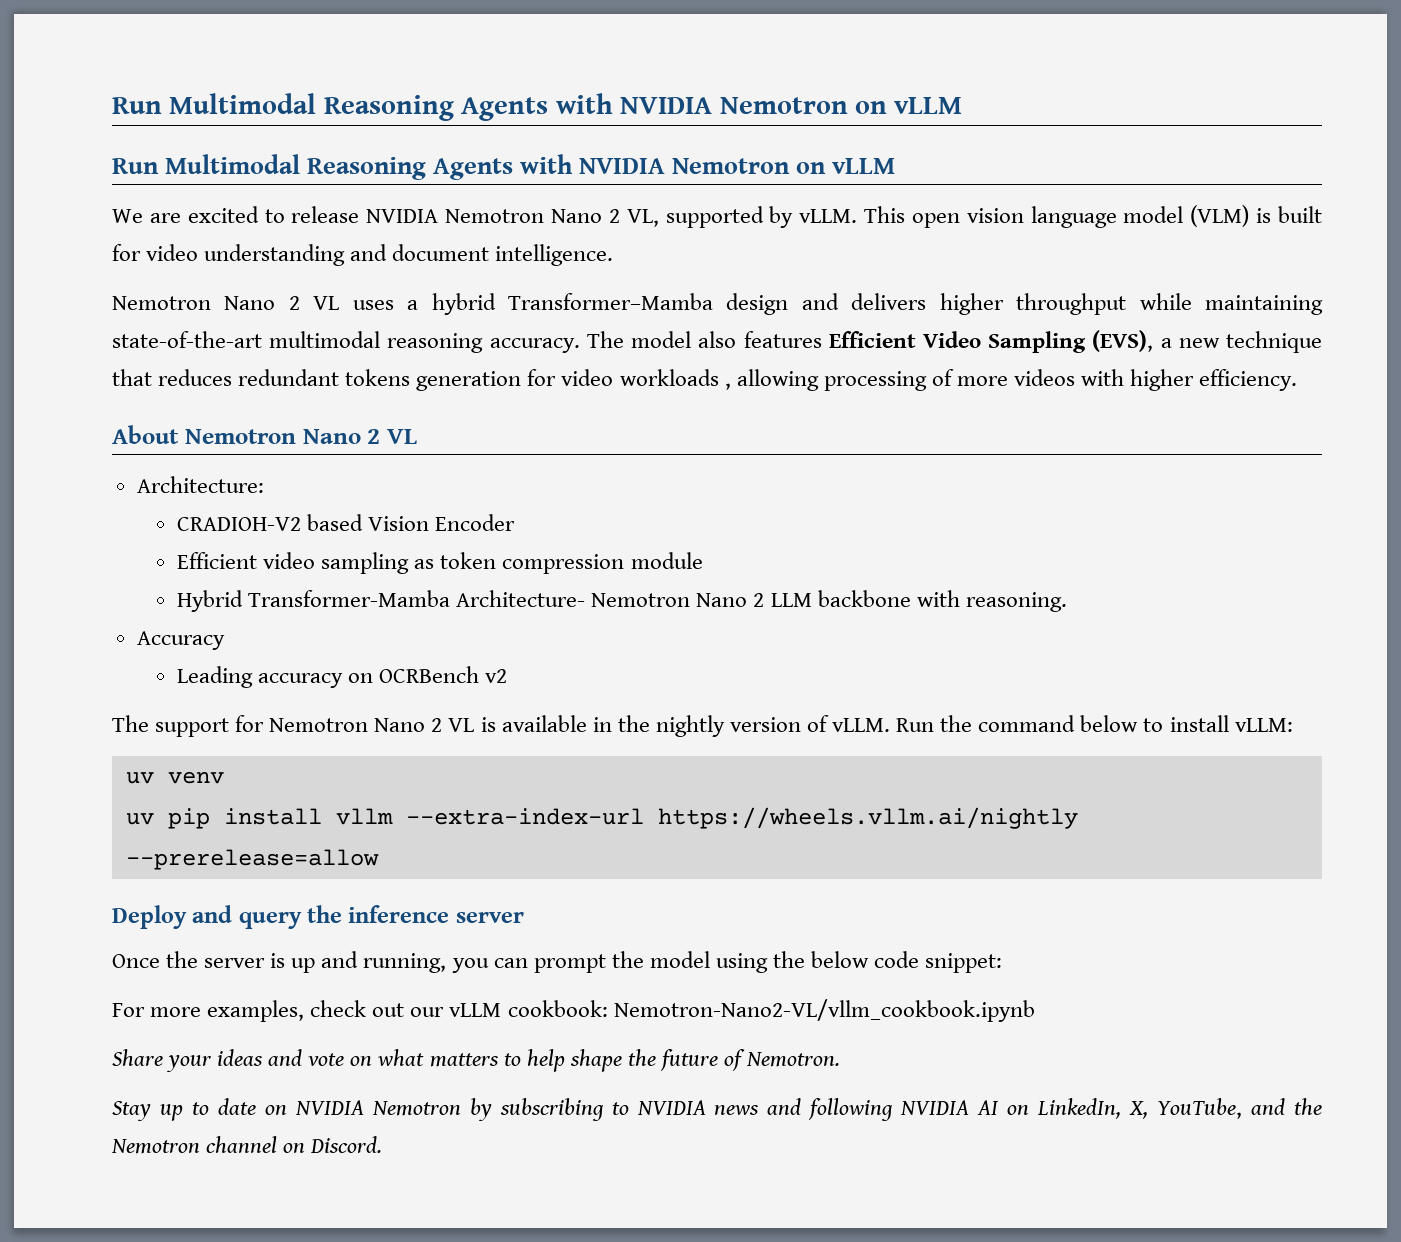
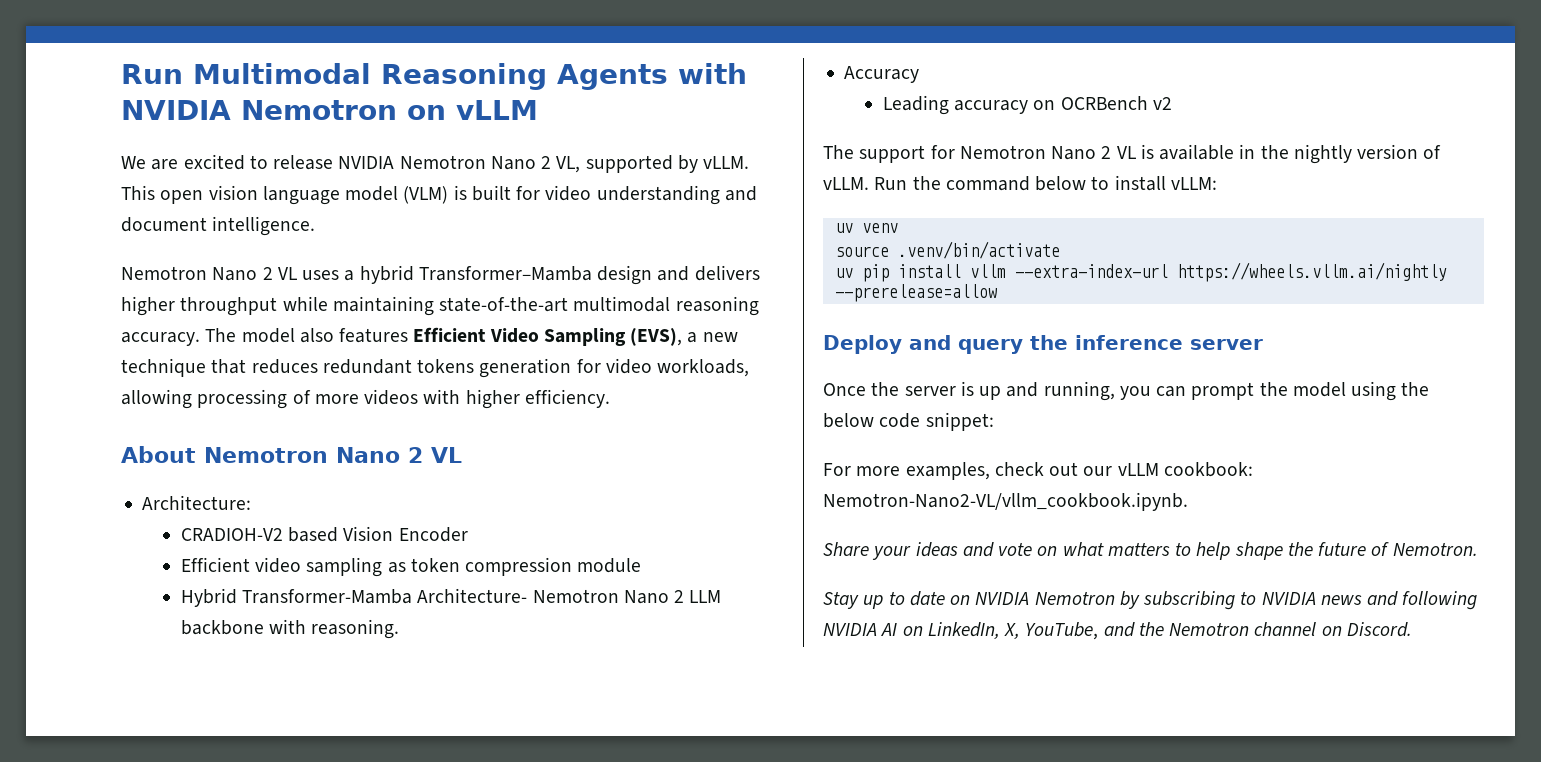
[112,93,963,121] [112,154,896,180] Run Multimodal Reasoning Agents with NVIDIA Nemotron on vLLM // Run Multimodal Reasoning Agents with NVIDIA Nemotron on vLLM -> [121,63,747,90] [121,100,538,120] Run Multimodal Reasoning Agents with NVIDIA Nemotron on vLLM
[619,369,731,390] workloads , -> [657,359,750,377] workloads,
(224, 777) none -> [834,241,1060,259] // source .venv/bin/activate
[613,999,1035,1022] Nemotron-Nano2-VL/vllm_cookbook.ipynb -> [823,492,1188,511] Nemotron-Nano2-VL/vllm_cookbook.ipynb.

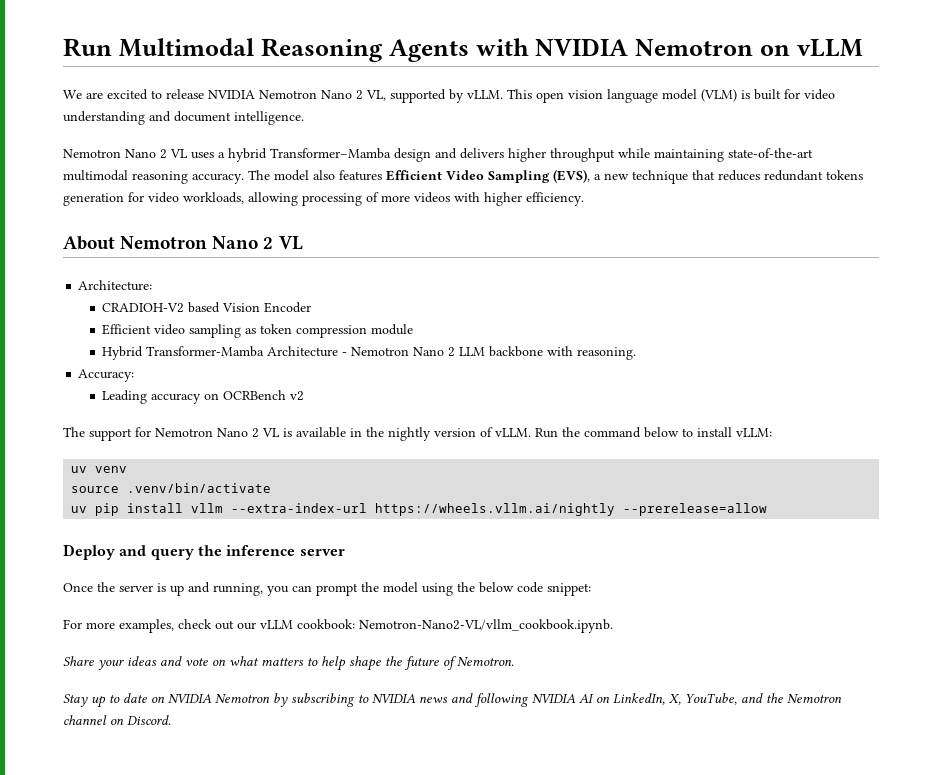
[417,588,528,603] Architecture- -> [267,346,348,357] Architecture -
[844,66,920,83] Accuracy -> [78,369,135,382] Accuracy:

